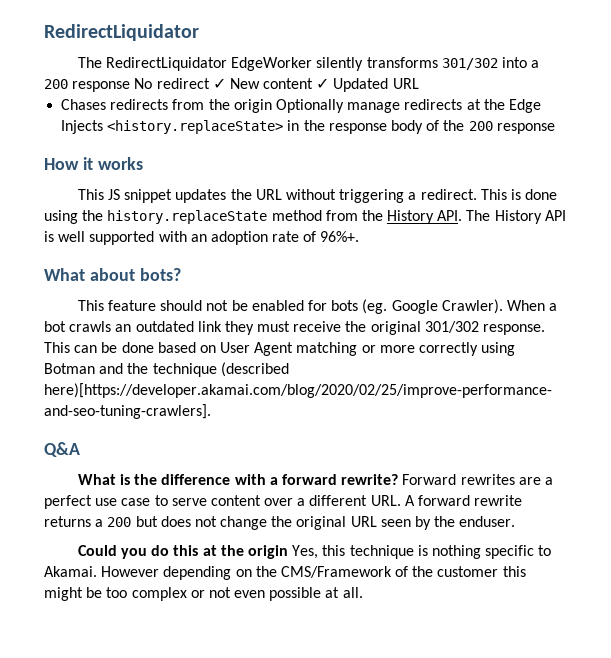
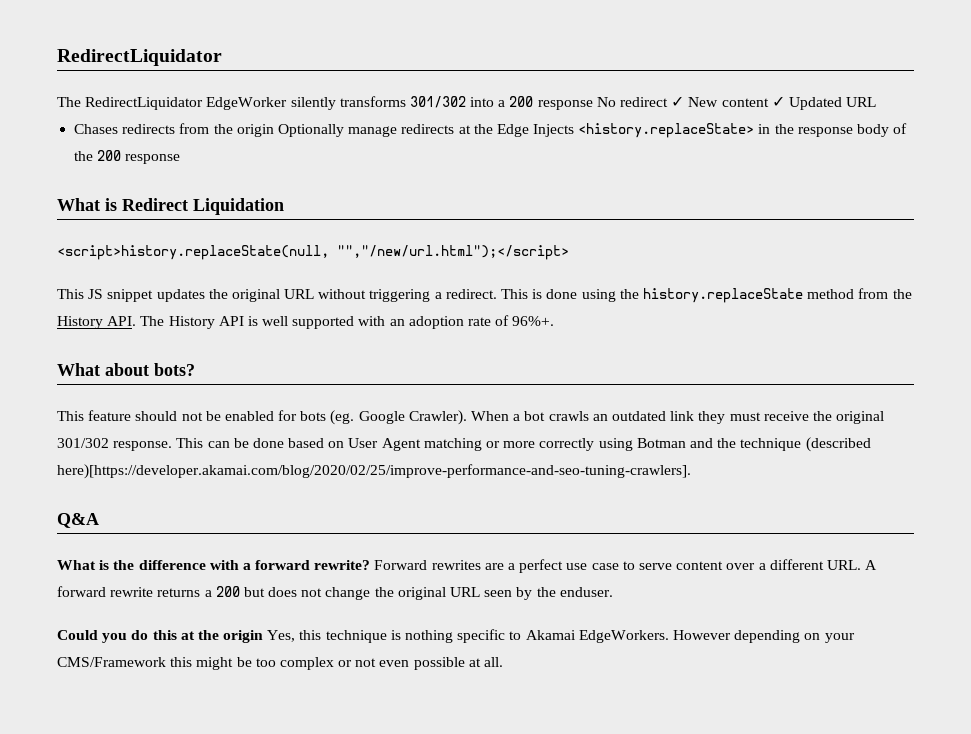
[44,157,143,170] How it works -> [57,198,284,215] [57,245,569,260] What is Redirect Liquidation // <script>history.replaceState(null, "","/new/url.html");</script>
(252, 194) none -> [231,289,280,302] original
[44,566,97,577] Akamai. -> [525,630,669,643] Akamai EdgeWorkers.
[255,566,499,578] the CMS/Framework of the customer -> [824,633,855,643] [57,657,166,667] your CMS/Framework

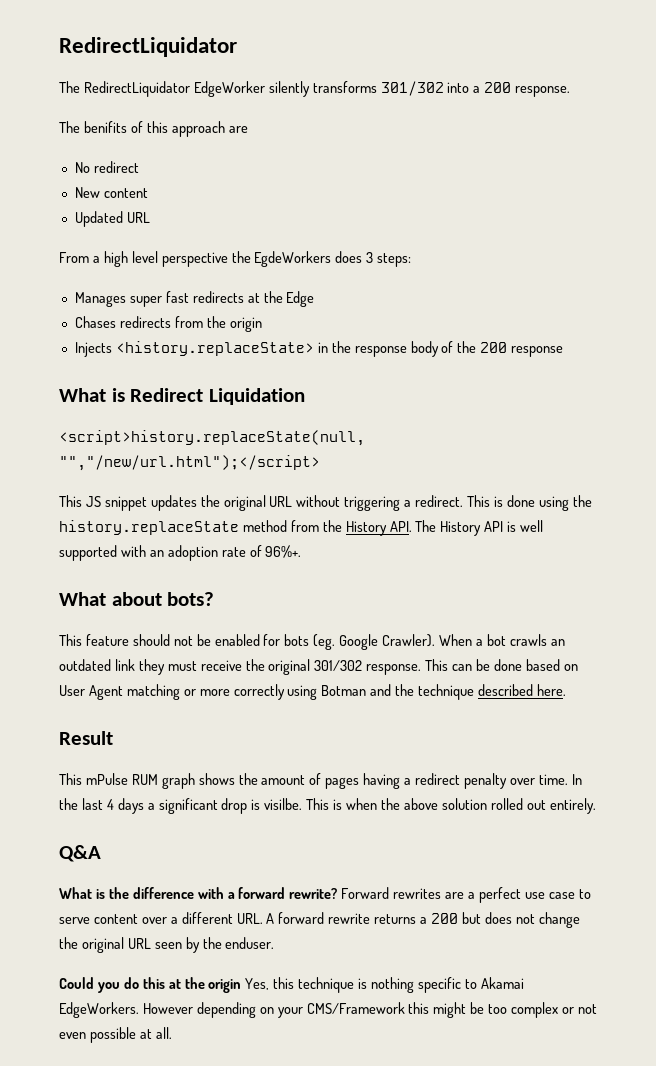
[537,100,593,110] response -> [515,86,571,97] [59,121,248,137] response. // The benifits of this approach are //
[671,96,685,107] ✓ -> (139, 167) //
[771,96,785,107] ✓ -> (148, 193) //
(877, 102) none -> [59,251,412,267] [74,291,315,307] // From a high level perspective the EgdeWorkers does 3 steps: // Manages super fast redirects at the Edge
[277,124,529,137] Optionally manage redirects at the Edge -> (262, 324) //
[805,437,871,452] [57,464,691,479] (described here)[https://developer.akamai.com/blog/2020/02/25/improve-performance-and-seo-tuning-crawlers]. -> [478,684,566,696] [59,731,113,745] [59,773,582,789] [59,798,596,814] described here. // Result // This mPulse RUM graph shows the amount of pages having a redirect penalty over time. In the last 4 days a significant drop is visilbe. This is when the above solution rolled out entirely.

